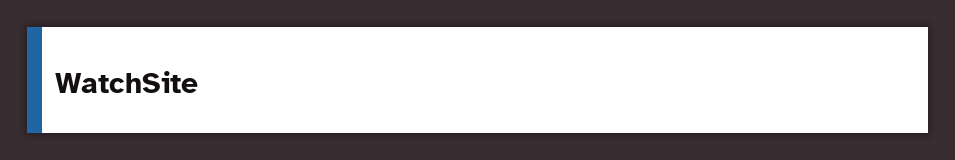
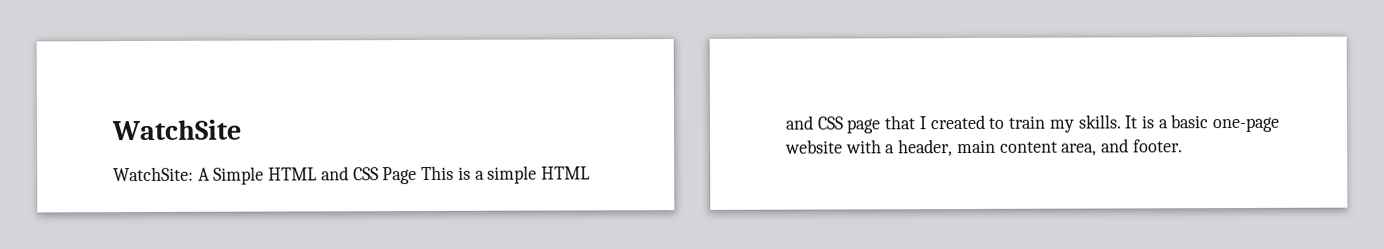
(198, 82) none -> [113,165,590,185] [785,114,1281,134] [785,138,1183,157] // WatchSite: A Simple HTML and CSS Page This is a simple HTML and CSS page that I created to train my skills. It is a basic one-page website with a header, main content area, and footer.

